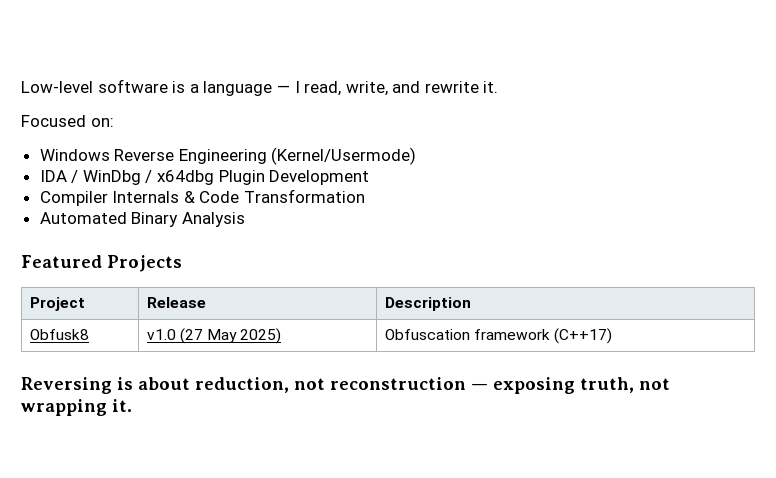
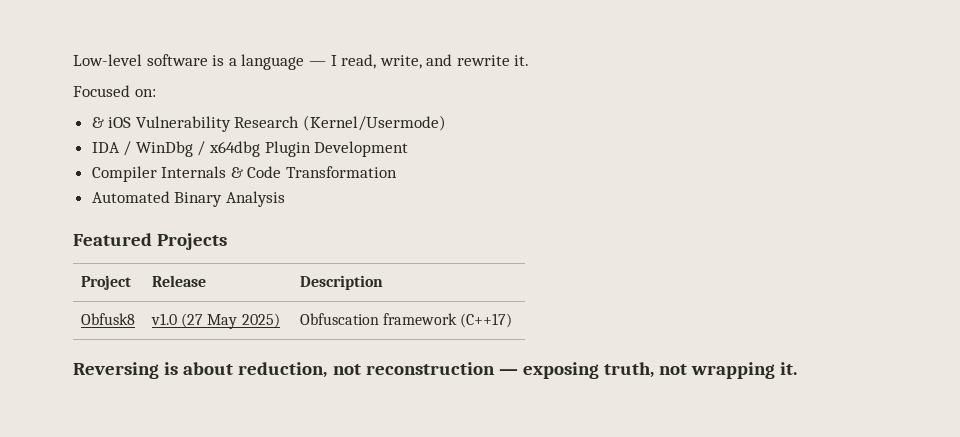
[39,149,267,164] Windows Reverse Engineering -> [91,116,300,132] & iOS Vulnerability Research

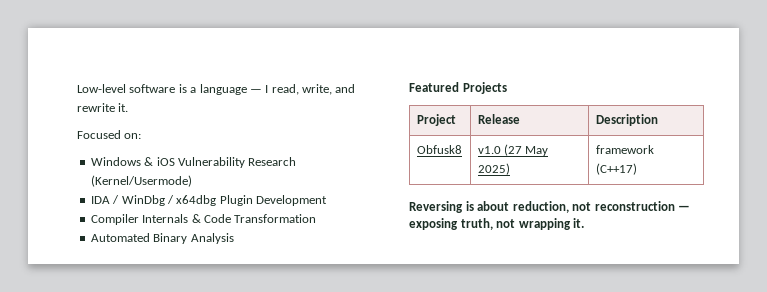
(156, 93) none -> [90,157,141,166] Windows
[300,313,380,325] Obfuscation -> (510, 169) none

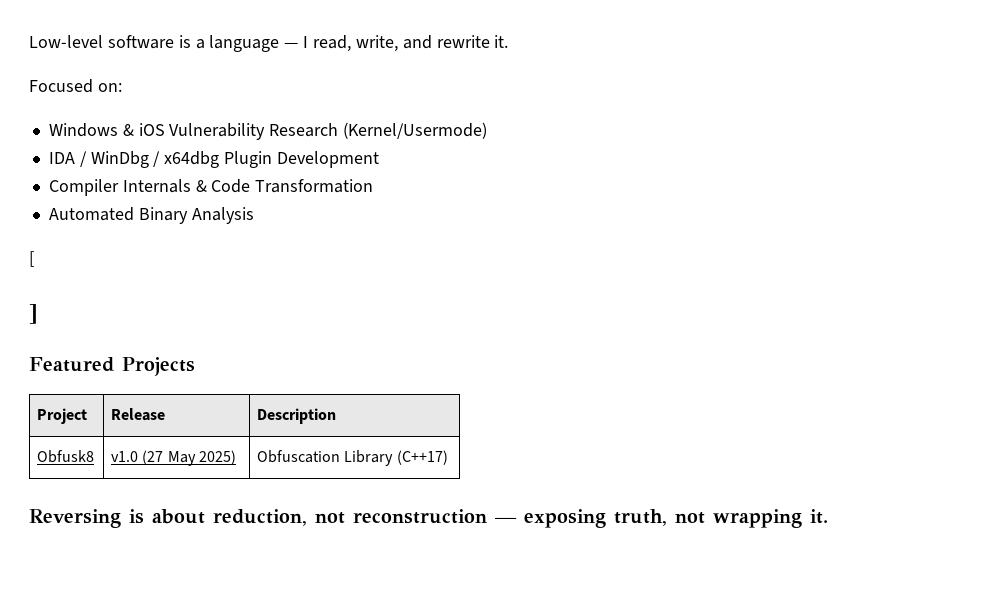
(234, 238) none -> [29,251,34,267] [29,304,38,324] // [ // ]
[595,145,654,154] framework -> [257,450,394,466] Obfuscation Library

